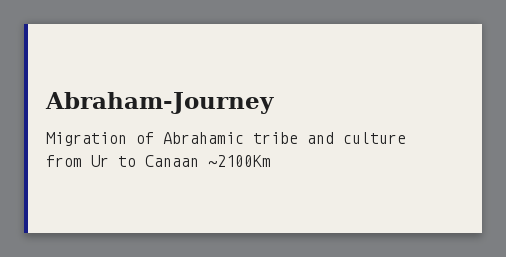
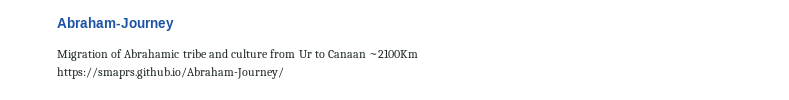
(271, 161) none -> [57,67,284,79] // https://smaprs.github.io/Abraham-Journey/

